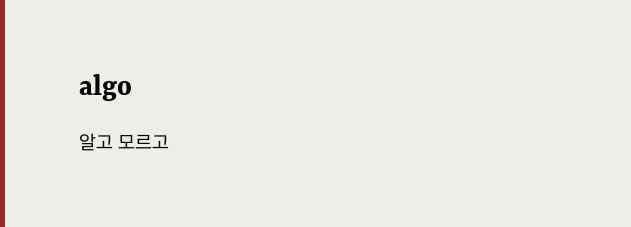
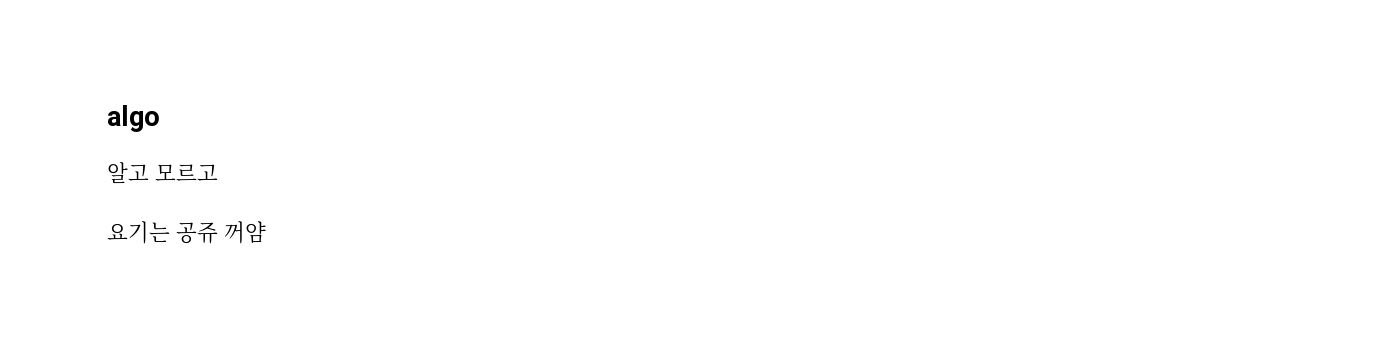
(170, 141) none -> [107,221,266,244] // 요기는 공쥬 꺼얌

